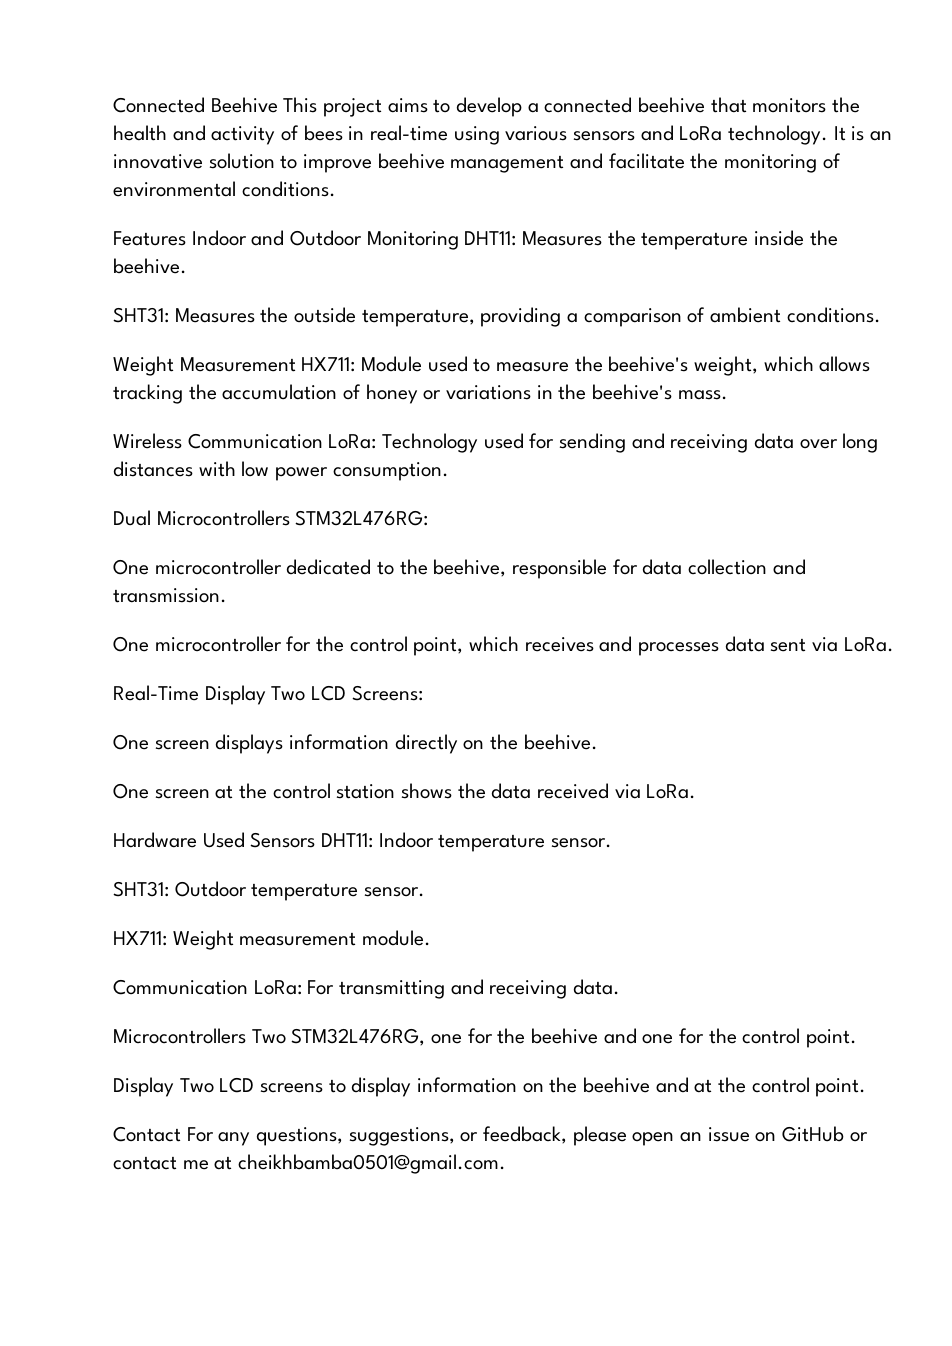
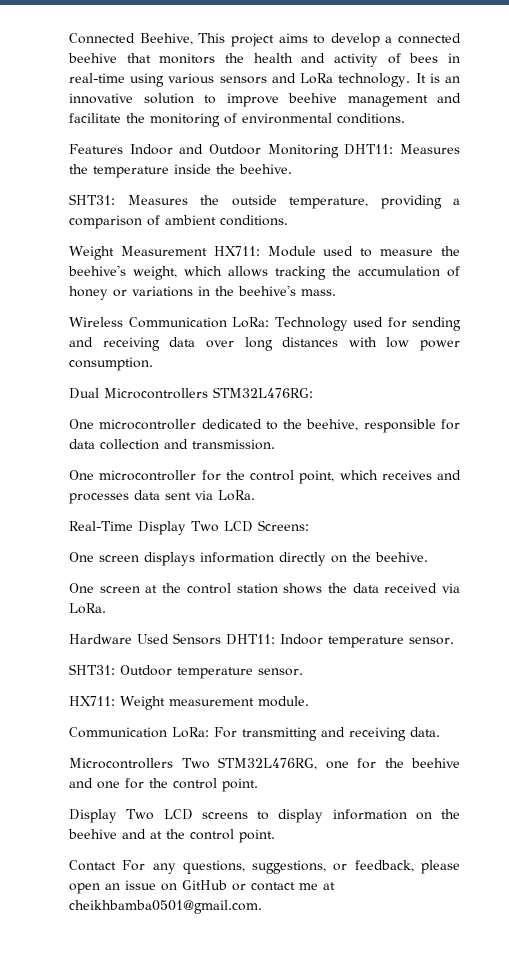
[210,97,278,113] Beehive -> [139,33,193,45] Beehive,

